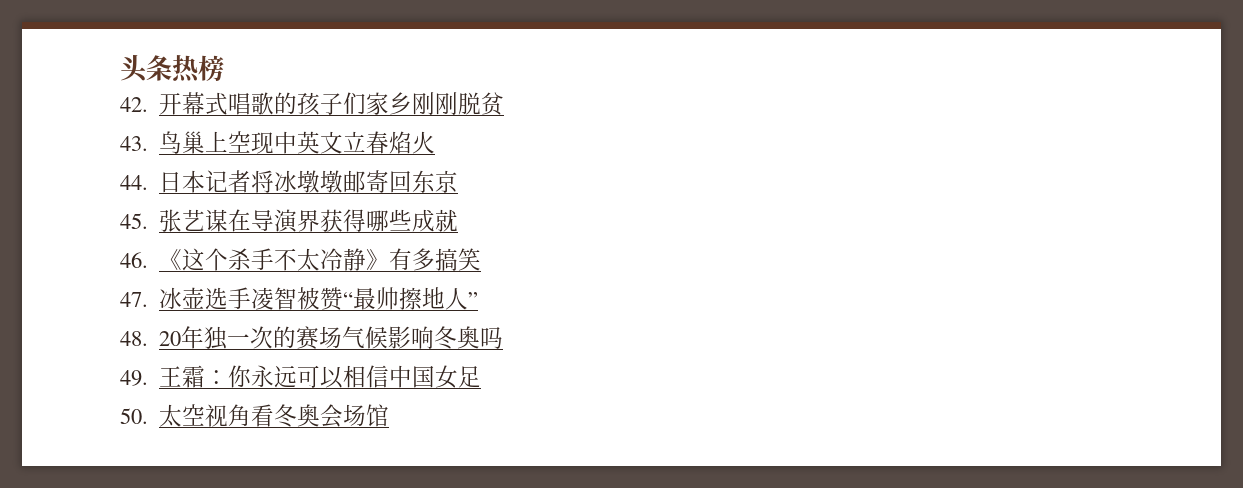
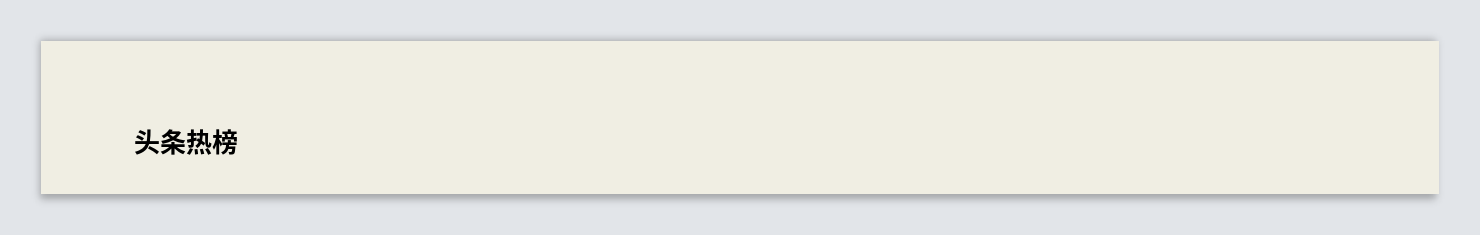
[120,92,505,116] [120,131,436,154] [120,170,459,193] [120,209,459,233] [120,248,482,271] [120,287,479,311] [120,326,504,350] [120,365,482,389] [120,404,390,428] // 42.开幕式唱歌的孩子们家乡刚刚脱贫 // 43.鸟巢上空现中英文立春焰火 // 44.日本记者将冰墩墩邮寄回东京 // 45.张艺谋在导演界获得哪些成就 // 46.《这个杀手不太冷静》有多搞笑 // 47.冰壶选手凌智被赞“最帅擦地人” // 48. 20年独一次的赛场气候影响冬奥吗 // 49.王霜：你永远可以相信中国女足 // 50.太空视角看冬奥会场馆 -> (238, 142) none

